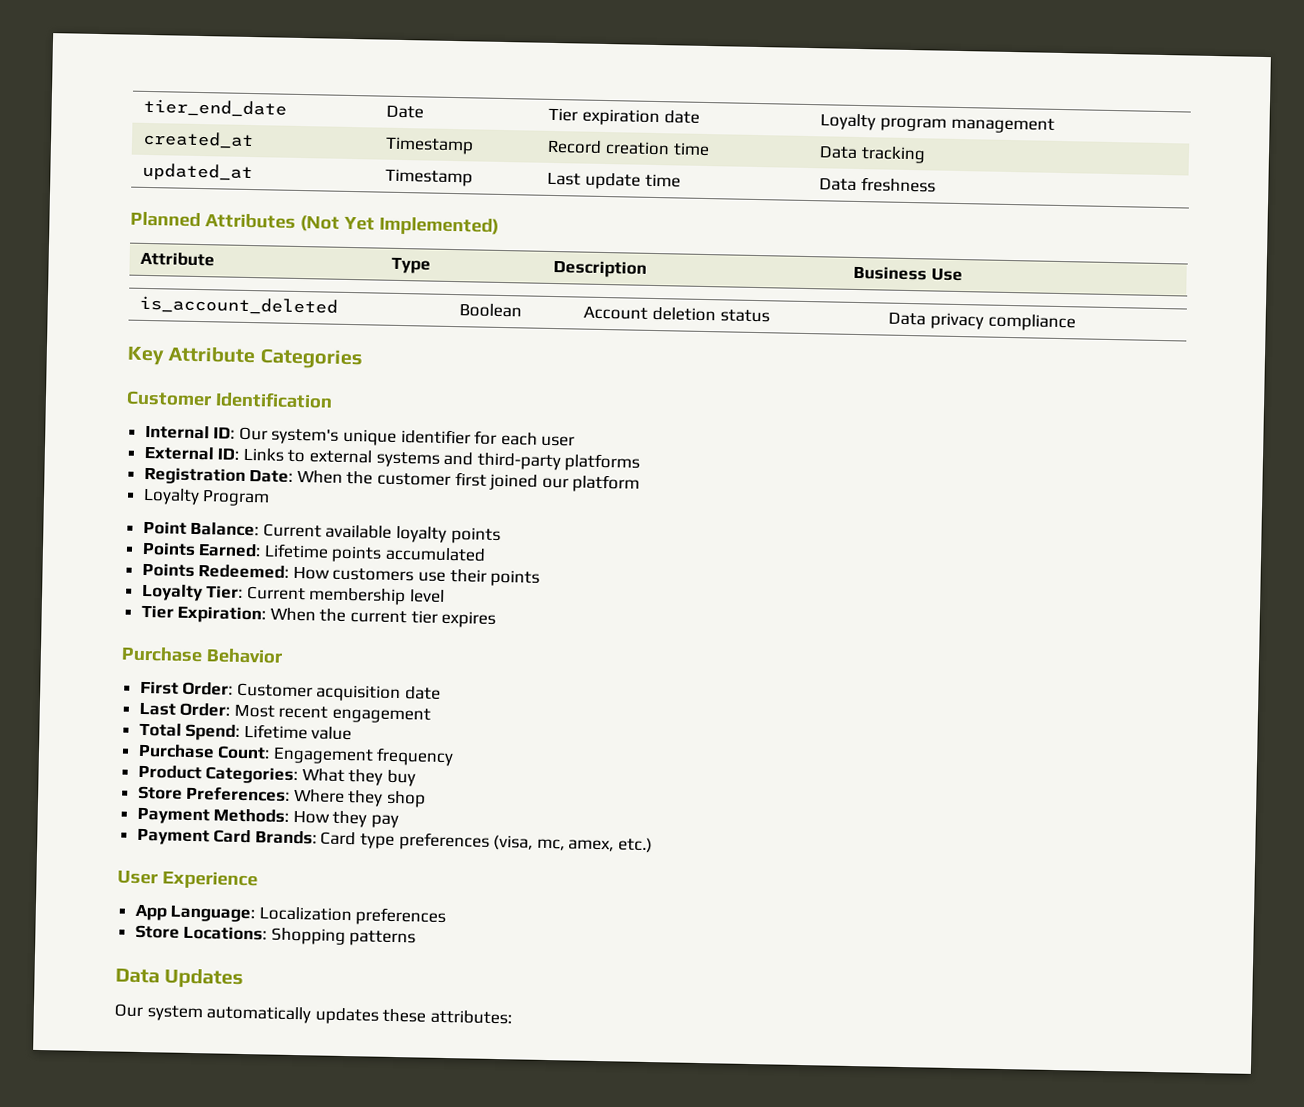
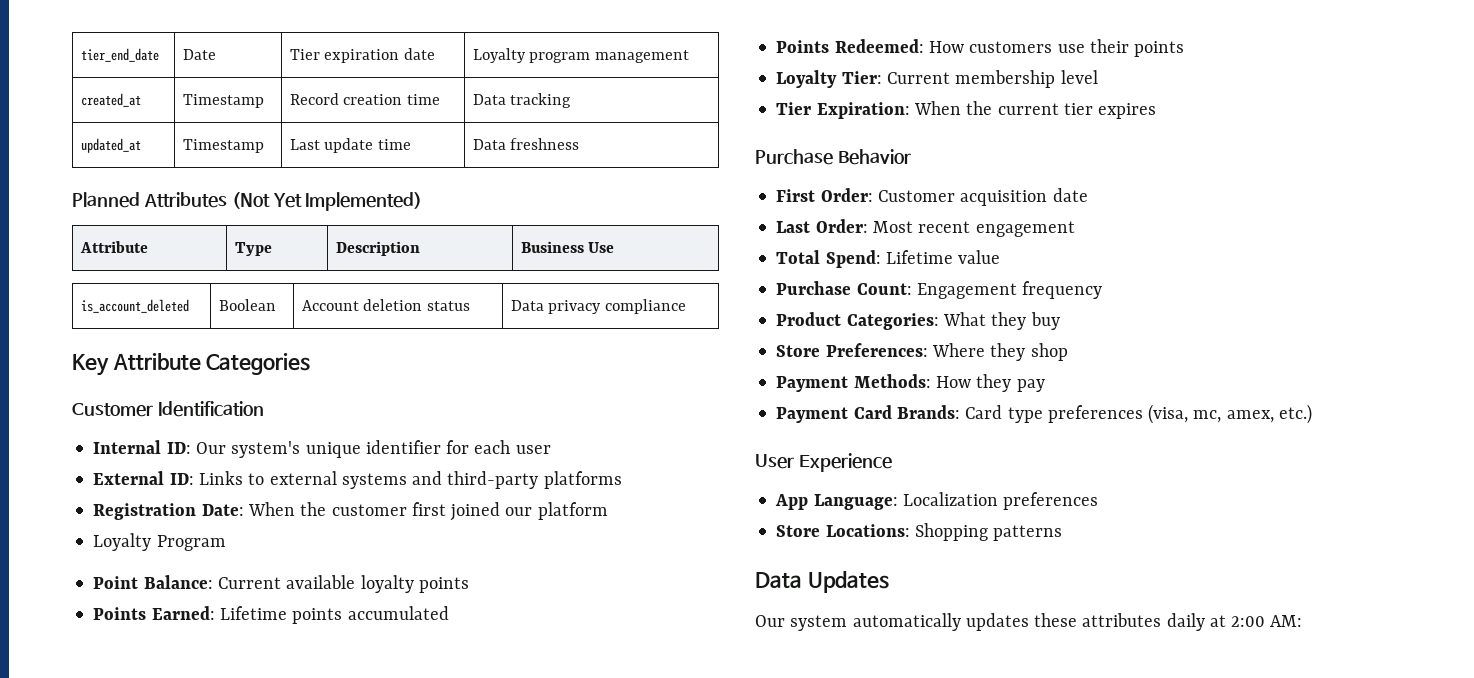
[429,1009,512,1025] attributes: -> [1082,613,1303,631] attributes daily at 2:00 AM:

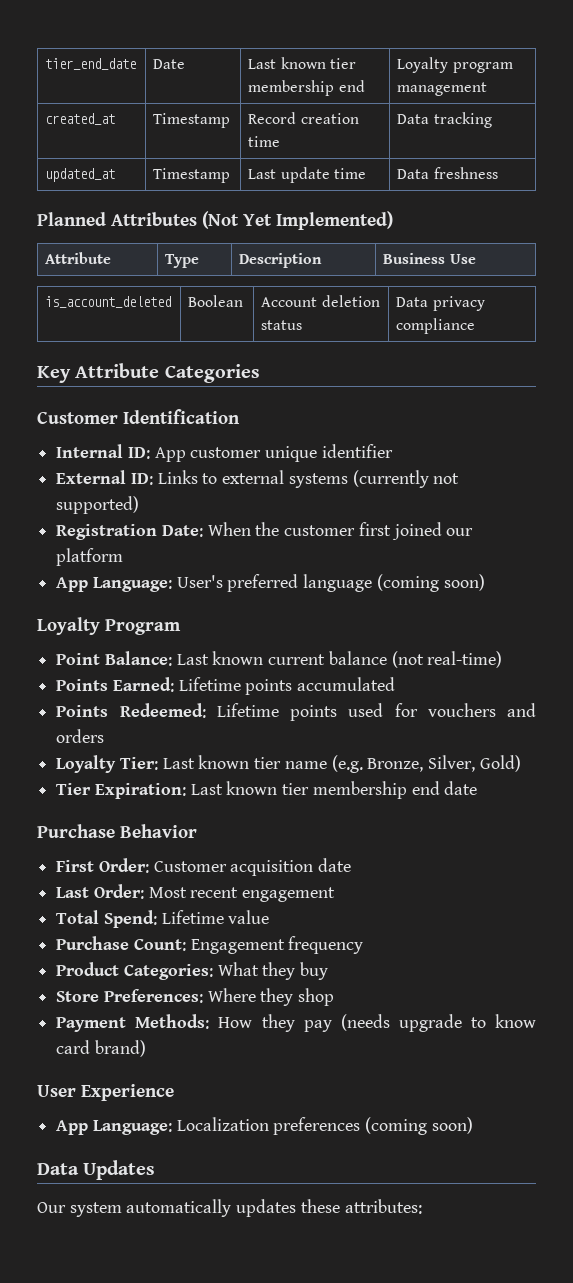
[289,48,436,63] Tier expiration date -> [248,57,357,69] [248,80,365,96] Last known tier membership end
[195,441,301,458] Our system's -> [154,447,262,462] App customer
[446,440,551,454] for each user -> (393, 451) none
[412,471,622,489] and third-party platforms -> [352,470,460,488] [56,496,140,514] (currently not supported)
[93,533,226,551] [93,575,469,593] Loyalty Program // Point Balance: Current available loyalty points -> [56,574,485,592] [37,617,181,635] [56,651,503,668] App Language: User's preferred language (coming soon) // Loyalty Program // Point Balance: Last known current balance (not real-time)
[928,39,1185,57] [776,70,1098,88] [776,101,1157,119] How customers use their points // Loyalty Tier: Current membership level // Tier Expiration: When the current tier expires -> [216,703,536,721] [56,729,105,743] [56,755,521,773] [56,781,478,799] Lifetime points used for vouchers and orders // Loyalty Tier: Last known tier name (e.g. Bronze, Silver, Gold) // Tier Expiration: Last known tier membership end date
[776,404,1312,424] // Payment Card Brands: Card type preferences (visa, mc, amex, etc.) -> [340,1014,536,1032] [56,1040,146,1057] (needs upgrade to know card brand)
[776,523,1063,541] // Store Locations: Shopping patterns -> [365,1117,473,1135] (coming soon)
[1082,613,1303,631] attributes daily at 2:00 AM: -> [344,1199,422,1214] attributes:

